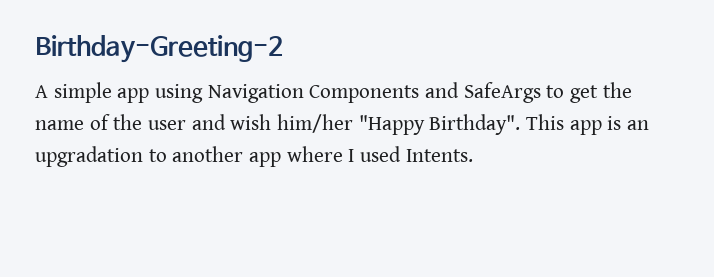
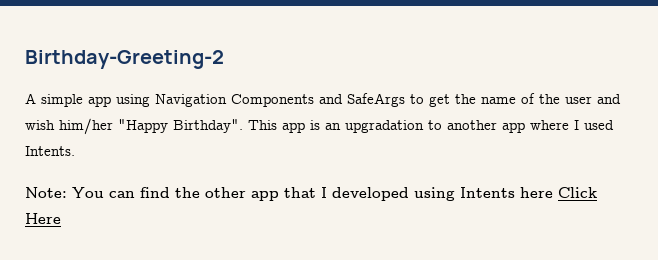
(473, 155) none -> [25,187,597,201] [25,213,61,224] // Note: You can find the other app that I developed using Intents here Click Here

